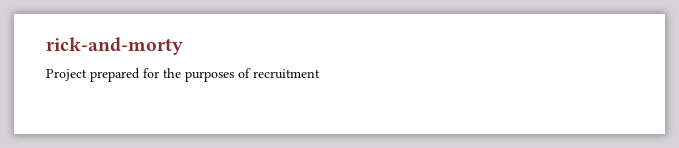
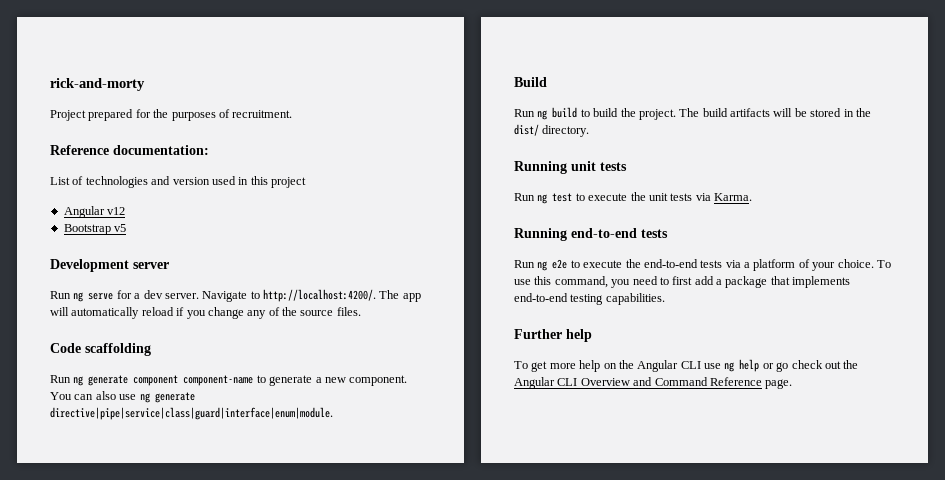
[253,69,320,79] recruitment -> [232,110,293,118] [50,145,209,155] [50,176,306,188] [63,206,126,218] [63,224,127,235] [50,259,169,272] [50,289,421,302] [50,307,361,319] [50,343,151,356] [50,375,408,386] [50,391,195,403] [50,407,333,420] [514,77,547,87] [514,107,871,120] [514,124,590,137] [514,161,627,174] [514,192,752,204] [514,228,668,241] [514,259,891,271] [514,276,851,288] [514,293,665,305] [514,329,592,342] [514,359,859,372] [514,377,793,389] recruitment. // Reference documentation: // List of technologies and version used in this project // Angular v12 // Bootstrap v5 // Development server // Run ng serve for a dev server. Navigate to http://localhost:4200/. The app will automatically reload if you change any of the source files. // Code scaffolding // Run ng generate component component-name to generate a new component. You can also use ng generate directive|pipe|service|class|guard|interface|enum|module. // Build // Run ng build to build the project. The build artifacts will be stored in the dist/ directory. // Running unit tests // Run ng test to execute the unit tests via Karma. // Running end-to-end tests // Run ng e2e to execute the end-to-end tests via a platform of your choice. To use this command, you need to first add a package that implements end-to-end testing capabilities. // Further help // To get more help on the Angular CLI use ng help or go check out the Angular CLI Overview and Command Reference page.

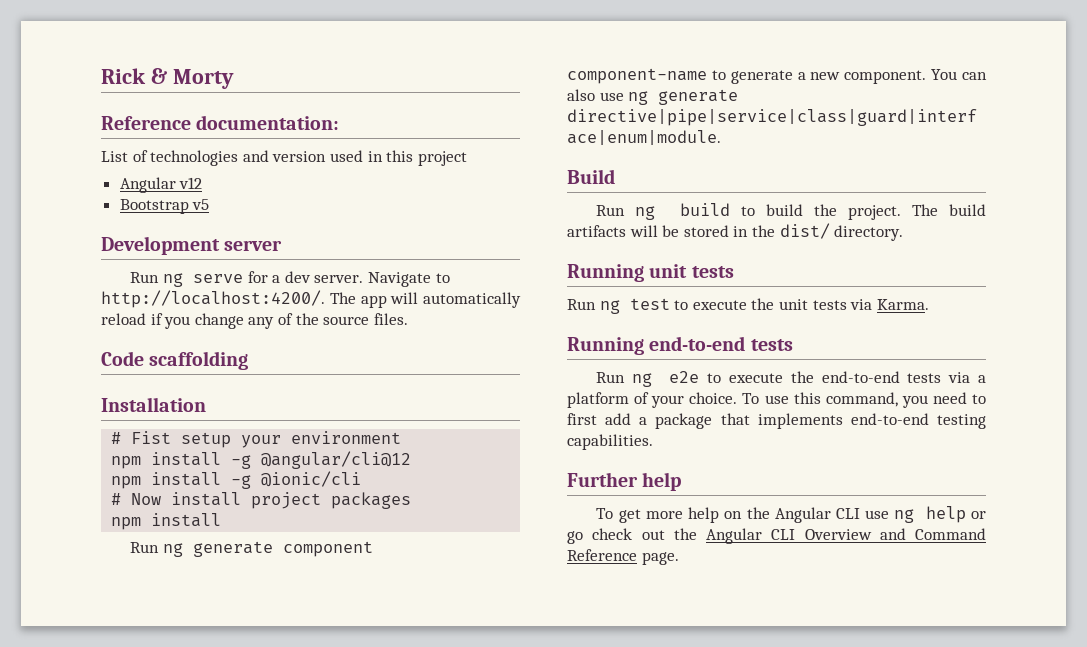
[50,78,145,91] [50,109,293,121] rick-and-morty // Project prepared for the purposes of recruitment. -> [101,68,234,89] Rick & Morty
(151, 349) none -> [101,397,206,412] [111,431,402,448] [111,451,412,469] [111,471,362,489] [111,492,412,509] [111,513,222,530] // Installation // # Fist setup your environment // npm install -g @angular/cli@12 // npm install -g @ionic/cli // # Now install project packages // npm install

